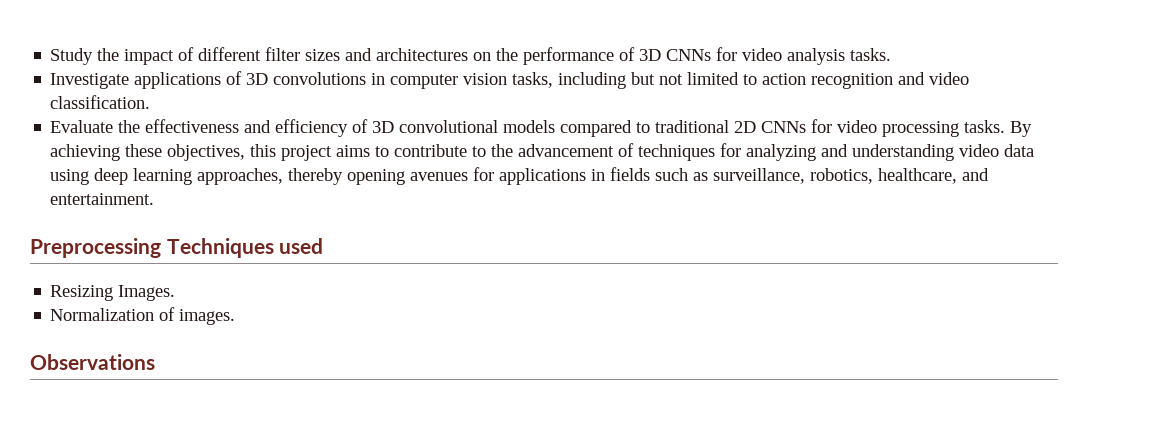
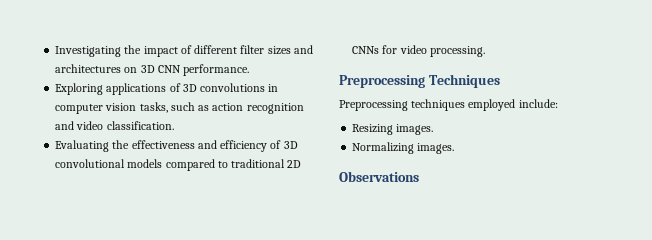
[50,48,94,65] Study -> [55,46,122,57] Investigating
[496,47,892,65] [50,73,130,89] the performance of 3D CNNs for video analysis tasks. // Investigate -> [140,64,250,76] [55,83,104,95] 3D CNN performance. // Exploring
[558,72,758,89] including but not limited to -> [170,102,210,111] such as
[50,120,114,133] Evaluate -> [55,140,110,152] Evaluating
[882,120,1033,137] [50,143,1035,161] [50,167,990,185] [50,193,155,205] [30,238,324,258] [50,285,176,301] [50,307,176,321] processing tasks. By achieving these objectives, this project aims to contribute to the advancement of techniques for analyzing and understanding video data using deep learning approaches, thereby opening avenues for applications in fields such as surveillance, robotics, healthcare, and entertainment. // Preprocessing Techniques used // Resizing Images. // Normalization of -> [429,46,485,57] [339,74,500,88] [339,99,558,111] [352,124,434,135] [352,142,415,154] processing. // Preprocessing Techniques // Preprocessing techniques employed include: // Resizing images. // Normalizing

